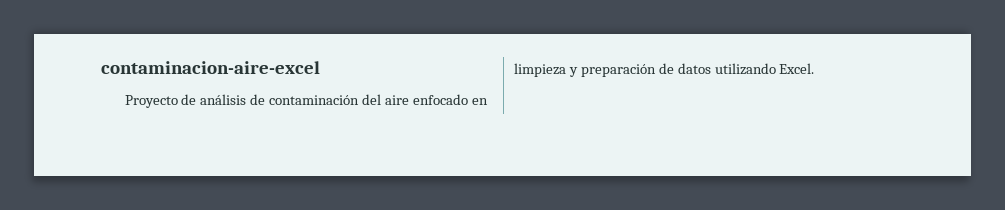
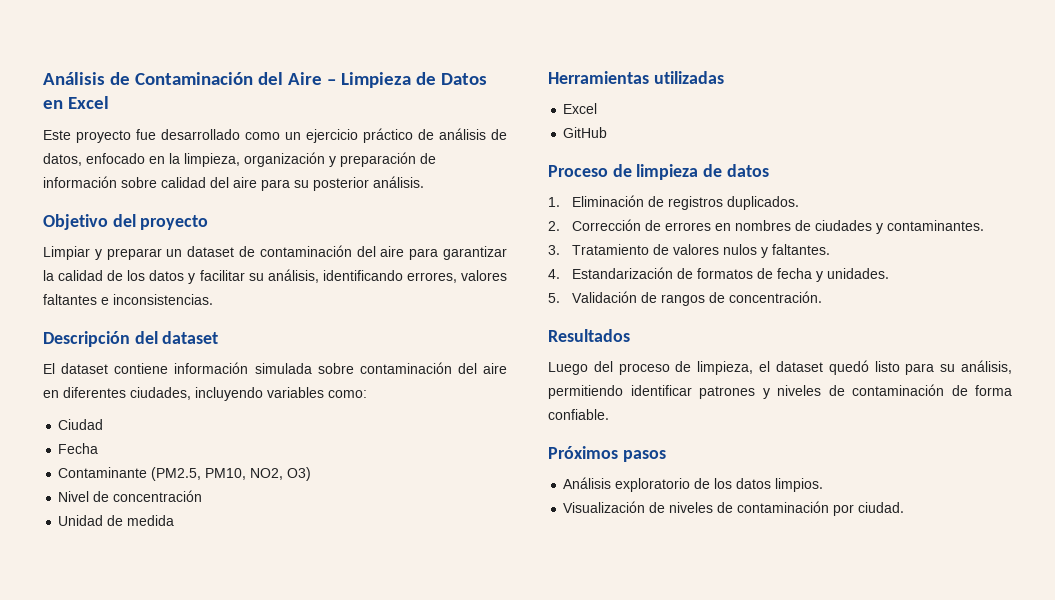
[101,61,320,74] [124,94,488,108] [514,63,815,77] contaminacion-aire-excel // Proyecto de análisis de contaminación del aire enfocado en limpieza y preparación de datos utilizando Excel. -> [43,72,487,88] [43,96,109,109] [43,128,507,143] [43,152,436,167] [43,176,424,191] [43,214,209,230] [43,245,508,260] [43,269,507,284] [43,294,213,305] [43,331,219,347] [43,362,507,374] [43,387,367,401] [58,419,104,430] [58,443,99,454] [58,467,312,481] [58,490,203,502] [58,515,175,526] [548,71,724,84] [563,103,598,114] [563,127,608,138] [548,164,769,180] [548,195,799,210] [548,219,984,234] [548,244,830,258] [548,267,889,282] [548,291,822,306] [548,329,630,342] [548,360,1012,375] [548,384,1012,399] [548,409,609,420] [548,446,666,462] [563,477,824,492] [563,501,905,516] Análisis de Contaminación del Aire – Limpieza de Datos en Excel // Este proyecto fue desarrollado como un ejercicio práctico de análisis de datos, enfocado en la limpieza, organización y preparación de información sobre calidad del aire para su posterior análisis. // Objetivo del proyecto // Limpiar y preparar un dataset de contaminación del aire para garantizar la calidad de los datos y facilitar su análisis, identificando errores, valores faltantes e inconsistencias. // Descripción del dataset // El dataset contiene información simulada sobre contaminación del aire en diferentes ciudades, incluyendo variables como: // Ciudad // Fecha // Contaminante (PM2.5, PM10, NO2, O3) // Nivel de concentración // Unidad de medida // Herramientas utilizadas // Excel // GitHub // Proceso de limpieza de datos // 1. Eliminación de registros duplicados. // 2. Corrección de errores en nombres de ciudades y contaminantes. // 3. Tratamiento de valores nulos y faltantes. // 4. Estandarización de formatos de fecha y unidades. // 5. Validación de rangos de concentración. // Resultados // Luego del proceso de limpieza, el dataset quedó listo para su análisis, permitiendo identificar patrones y niveles de contaminación de forma confiable. // Próximos pasos // Análisis exploratorio de los datos limpios. // Visualización de niveles de contaminación por ciudad.

